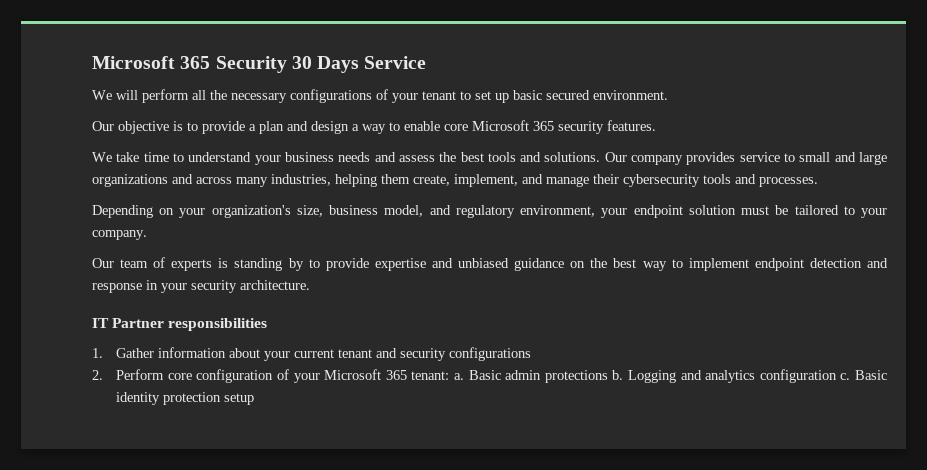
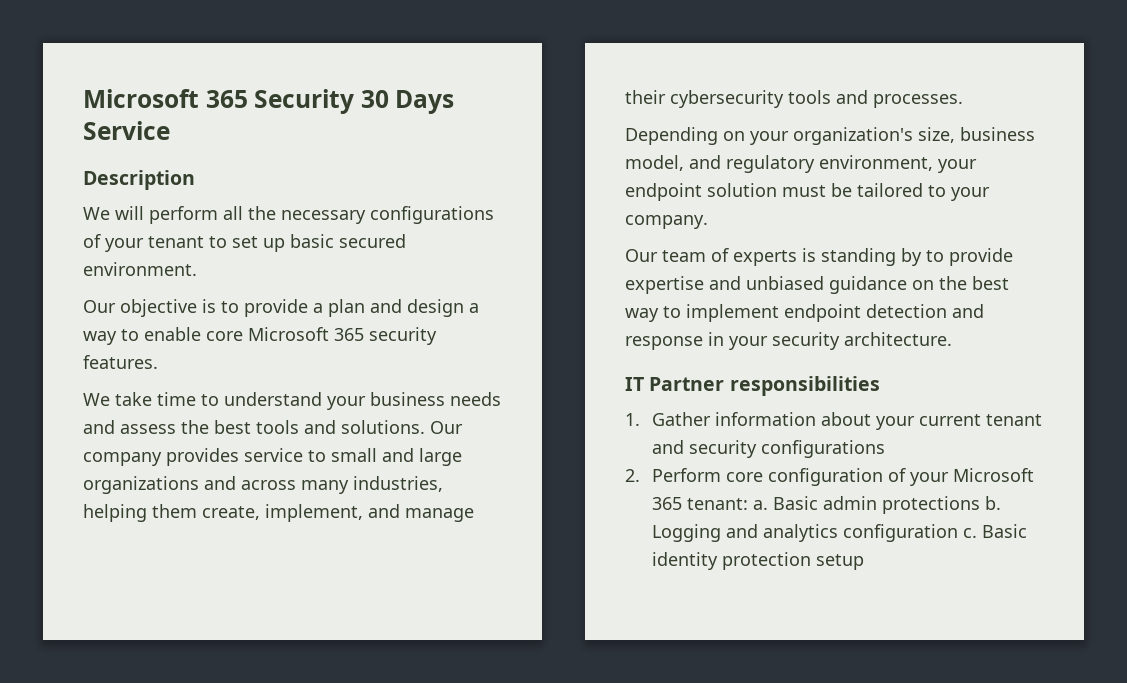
(427, 62) none -> [83,170,195,190] // Description

